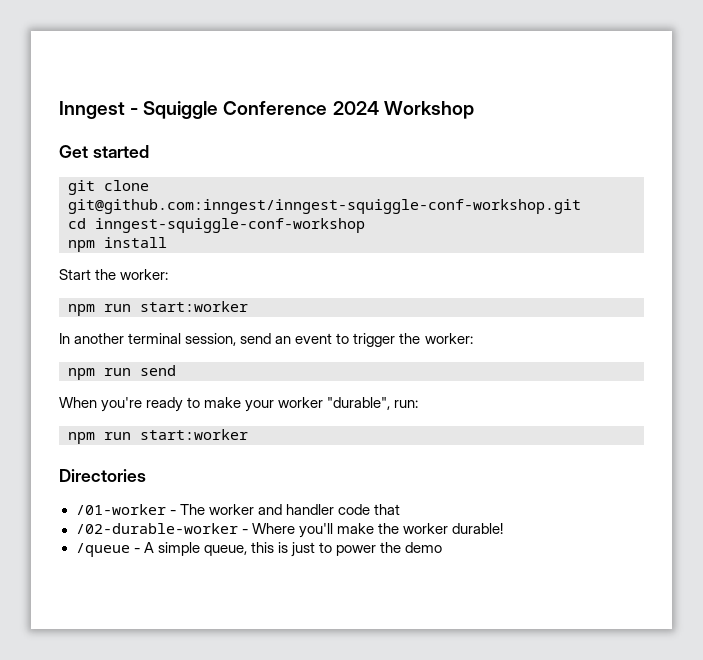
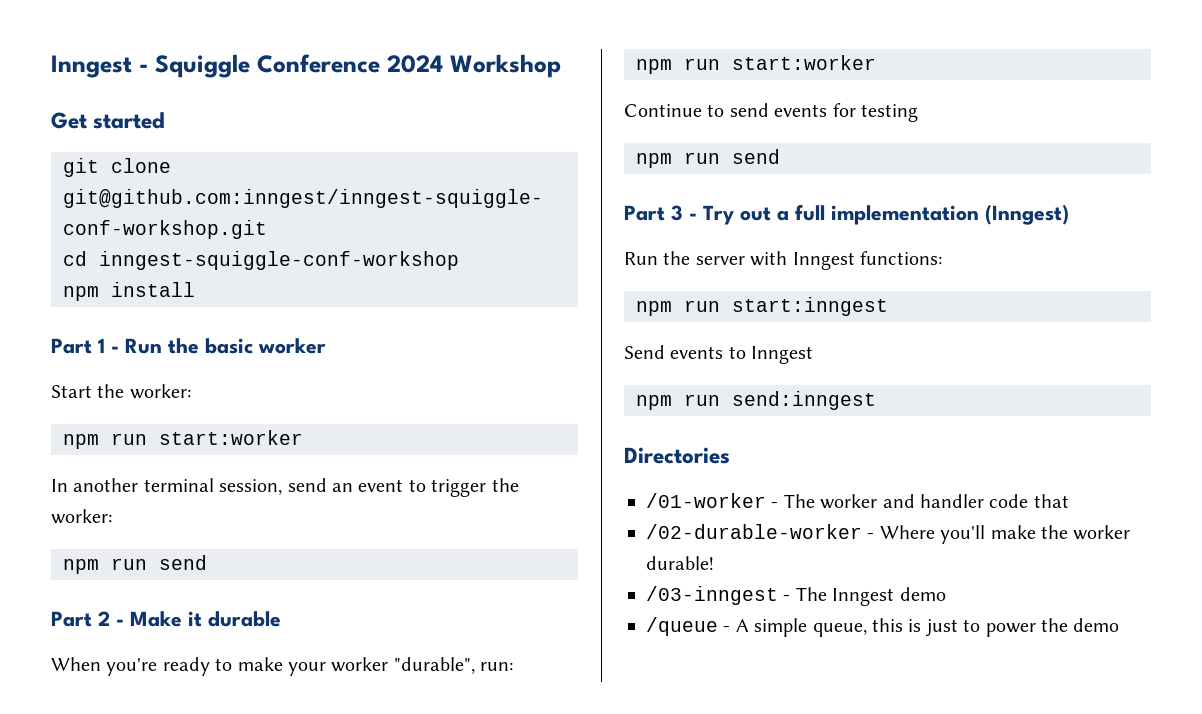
(167, 242) none -> [51,338,326,354] // Part 1 - Run the basic worker
(176, 370) none -> [51,611,281,627] // Part 2 - Make it durable
(248, 434) none -> [624,103,918,122] [636,149,780,168] [624,204,1069,225] [624,251,942,270] [636,297,888,316] [624,345,814,364] [636,391,876,410] // Continue to send events for testing // npm run send // Part 3 - Try out a full implementation (Inngest) // Run the server with Inngest functions: // npm run start:inngest // Send events to Inngest // npm run send:inngest
(503, 528) none -> [646,586,946,606] // /03-inngest - The Inngest demo

